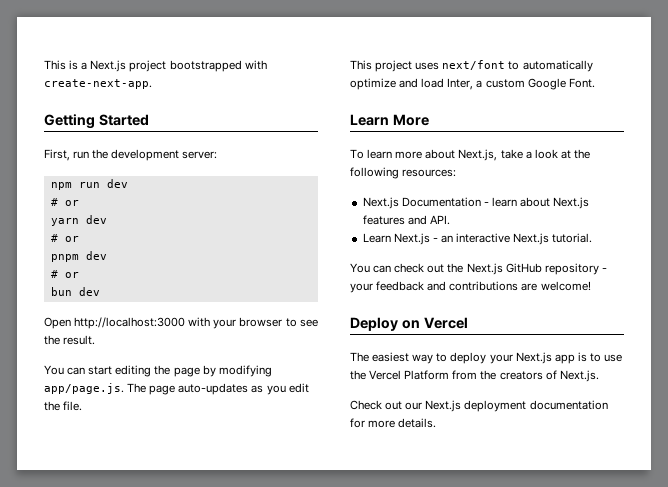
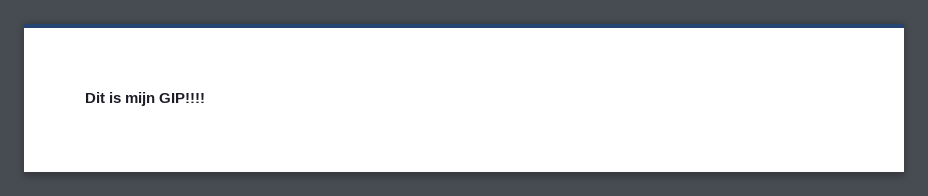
[44,60,267,72] [44,79,152,89] [44,114,149,129] [44,149,218,161] [50,179,128,190] [50,198,79,206] [50,215,107,226] [50,234,79,242] [50,251,107,262] [50,270,79,278] [50,287,100,296] [44,317,318,329] [44,335,96,345] [44,365,272,377] [44,383,309,395] [44,401,83,411] [350,60,593,72] [350,78,595,90] [350,114,429,126] [350,149,590,161] [350,167,457,179] [362,197,590,209] [362,215,450,225] [362,233,593,245] [350,263,607,275] [350,281,591,293] [350,317,468,331] [350,352,623,364] [350,370,599,382] [350,400,608,412] [350,418,437,428] This is a Next.js project bootstrapped with create-next-app. // Getting Started // First, run the development server: // npm run dev // # or // yarn dev // # or // pnpm dev // # or // bun dev // Open http://localhost:3000 with your browser to see the result. // You can start editing the page by modifying app/page.js. The page auto-updates as you edit the file. // This project uses next/font to automatically optimize and load Inter, a custom Google Font. // Learn More // To learn more about Next.js, take a look at the following resources: // Next.js Documentation - learn about Next.js features and API. // Learn Next.js - an interactive Next.js tutorial. // You can check out the Next.js GitHub repository - your feedback and contributions are welcome! // Deploy on Vercel // The easiest way to deploy your Next.js app is to use the Vercel Platform from the creators of Next.js. // Check out our Next.js deployment documentation for more details. -> [85,92,206,106] Dit is mijn GIP!!!!

